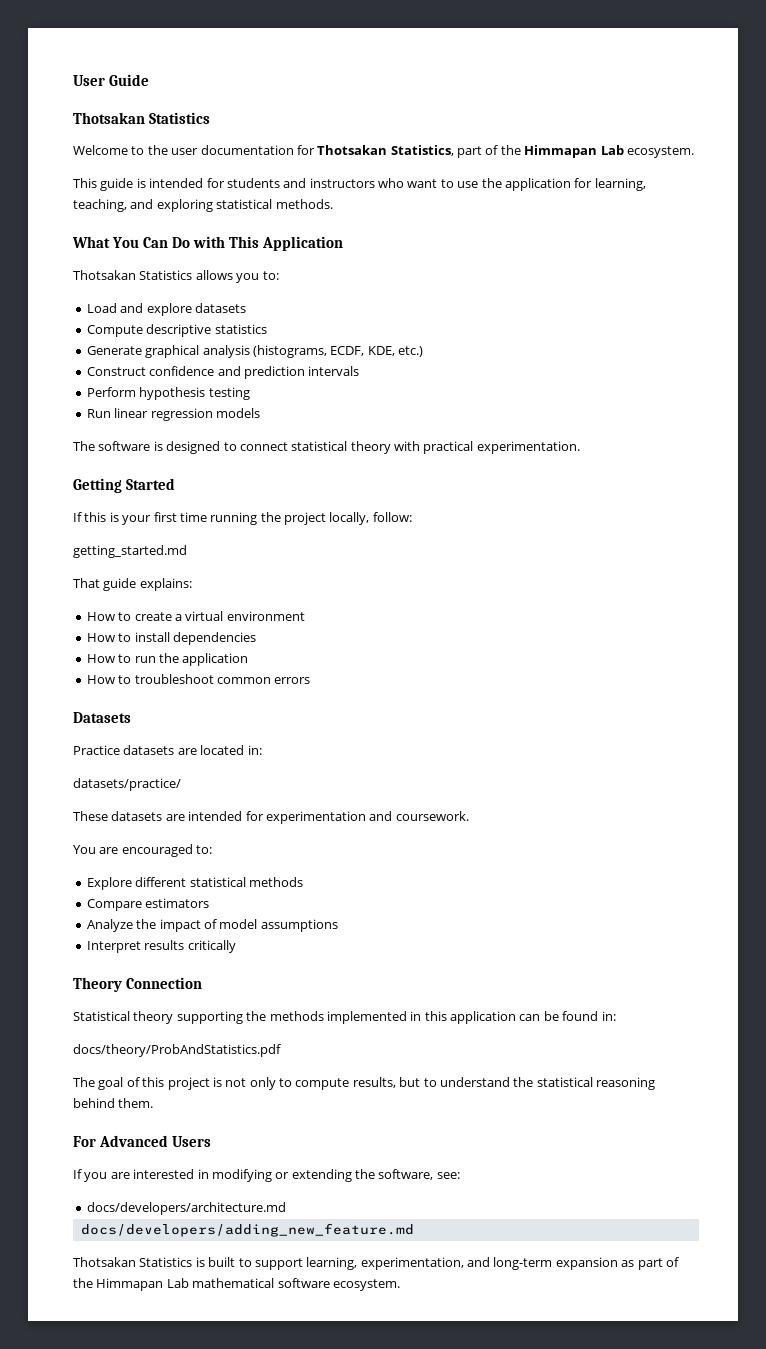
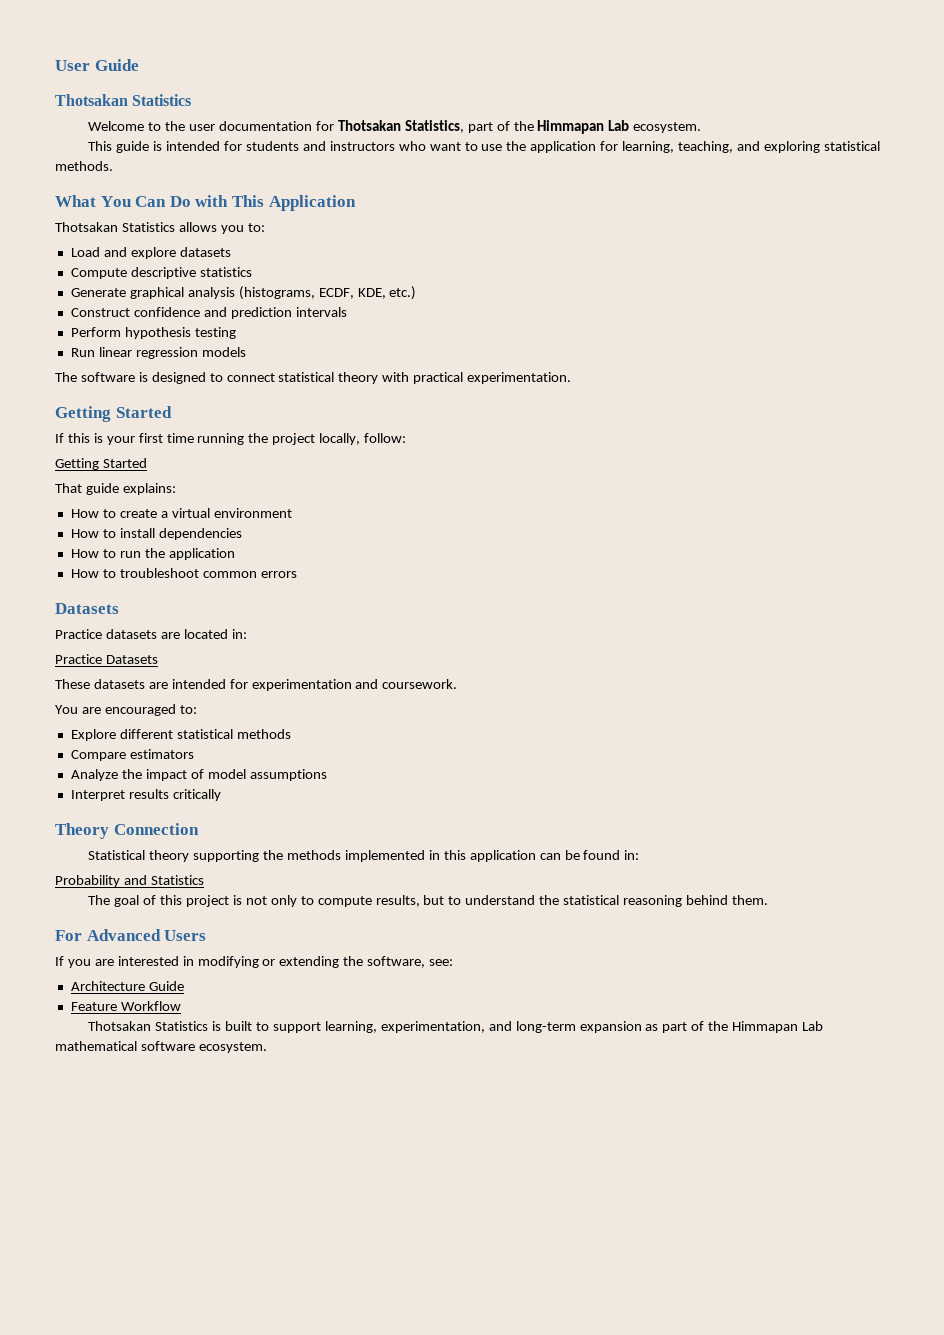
[73,545,187,558] getting_started.md -> [55,458,147,470] Getting Started
[73,778,181,791] datasets/practice/ -> [55,654,158,664] Practice Datasets
[73,1044,281,1057] docs/theory/ProbAndStatistics.pdf -> [55,875,204,887] Probability and Statistics
[86,1202,286,1215] [80,1223,414,1237] docs/developers/architecture.md // docs/developers/adding_new_feature.md -> [70,981,184,991] [70,1001,181,1011] Architecture Guide // Feature Workflow

